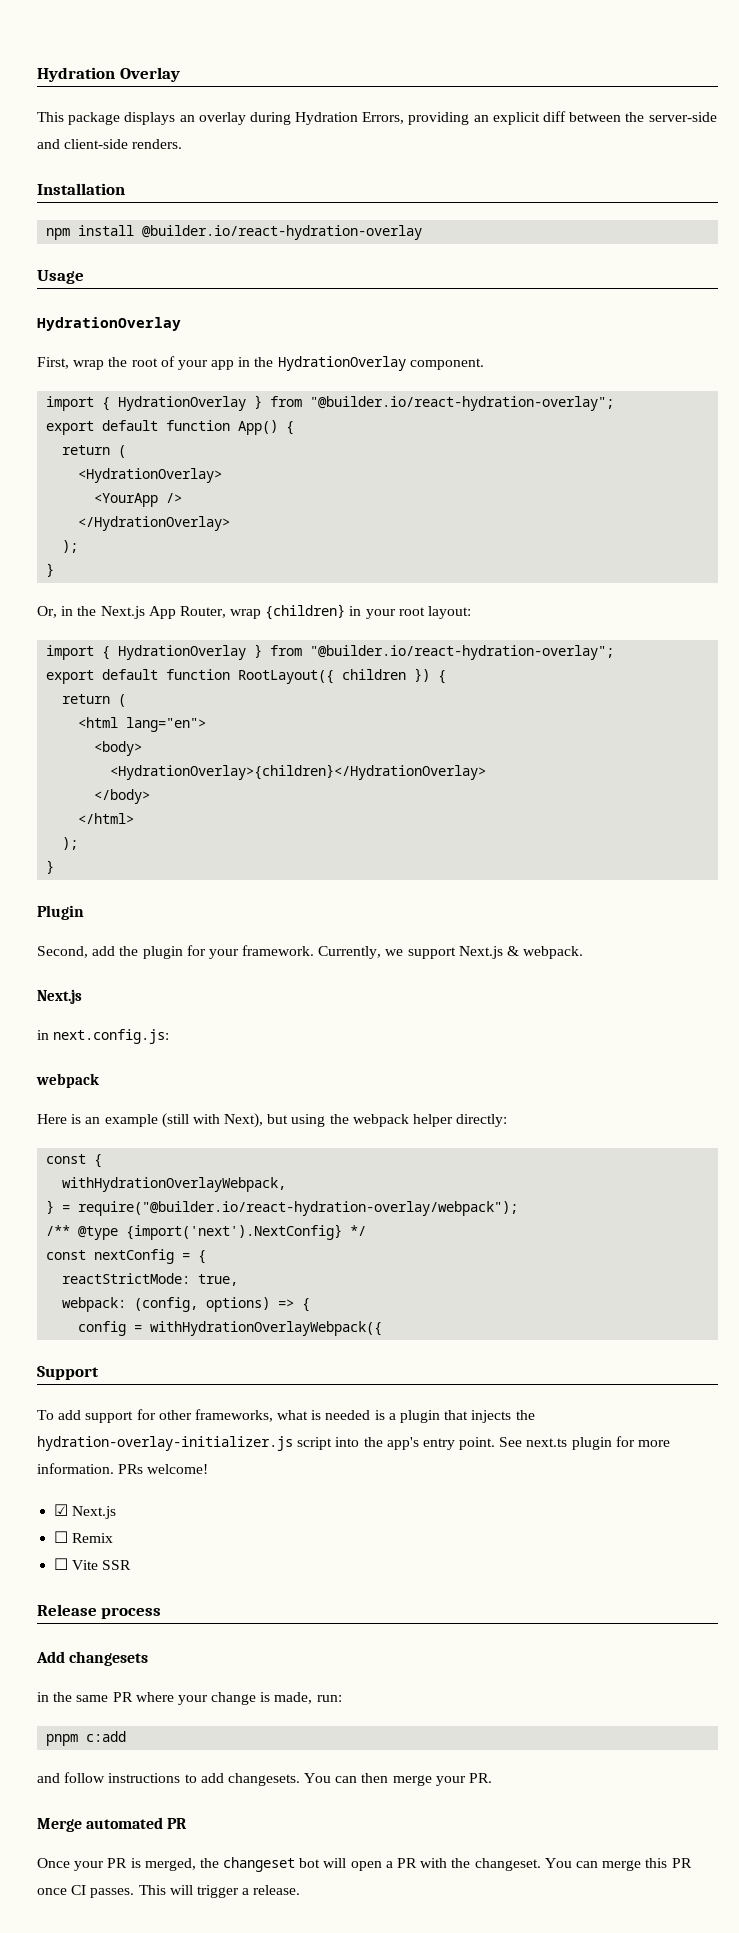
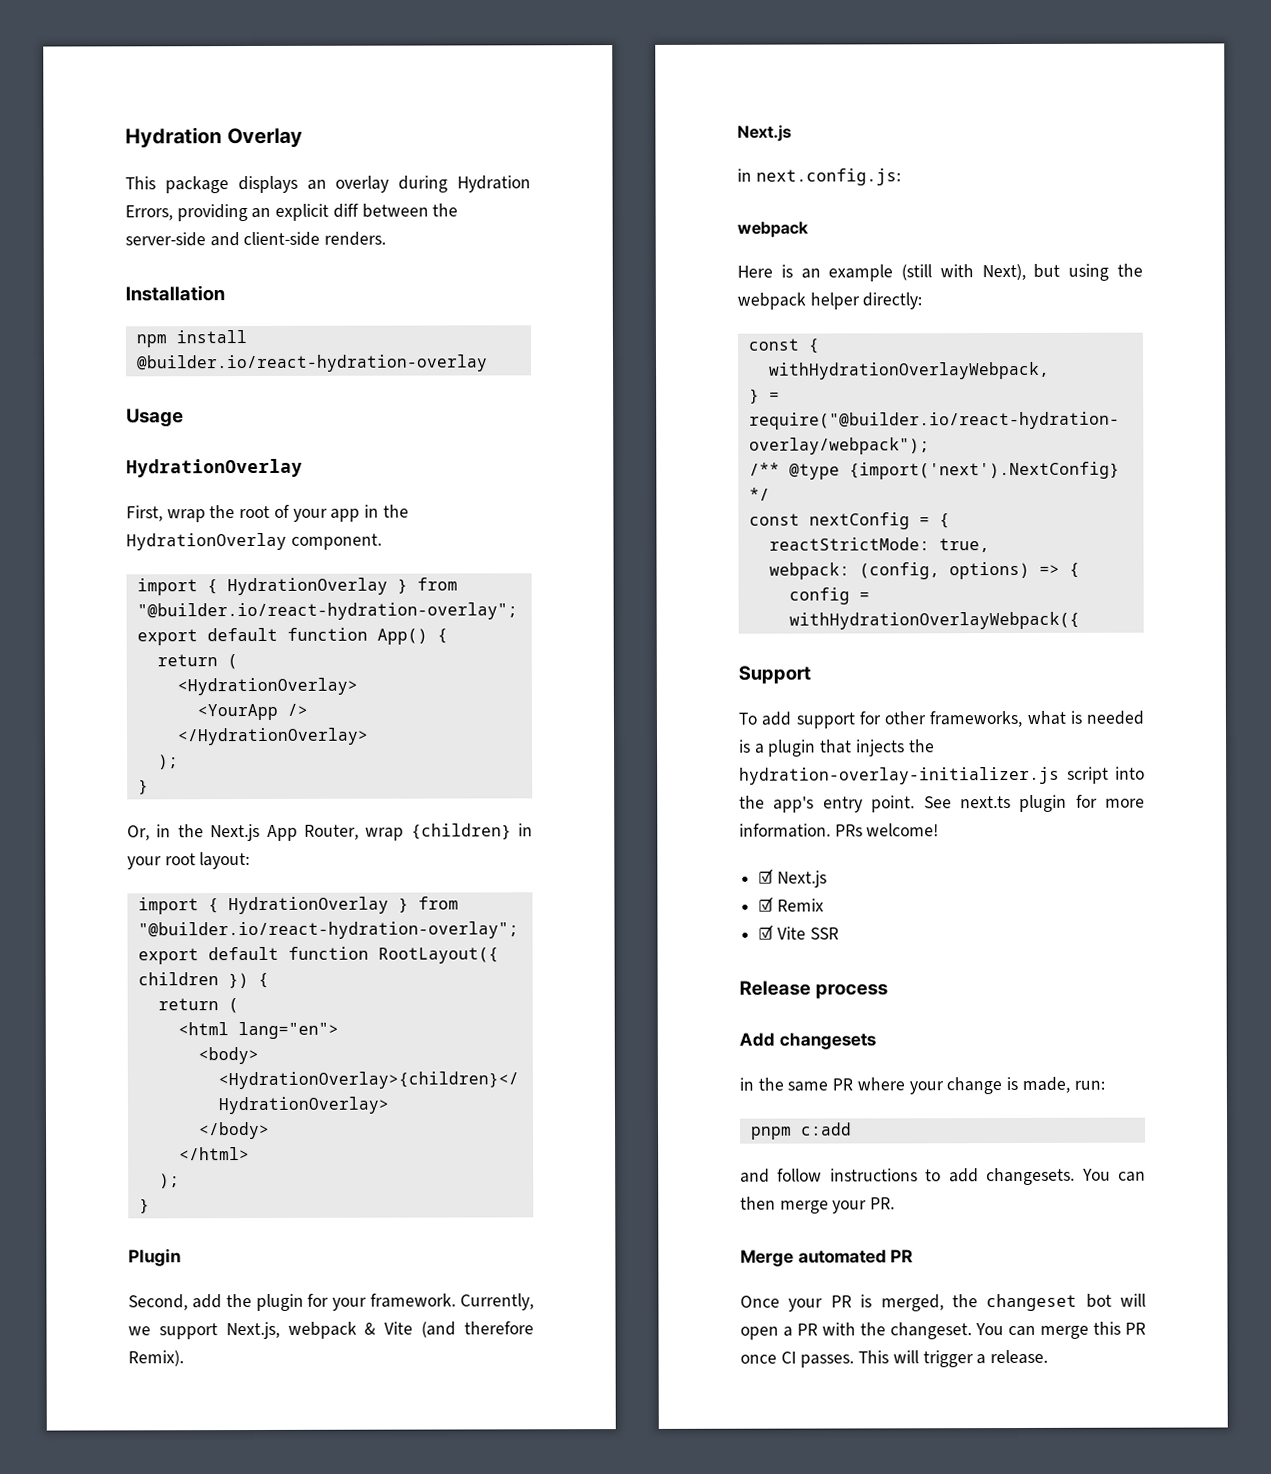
[458,946,584,959] Next.js & webpack. -> [225,1321,534,1340] [128,1350,184,1367] Next.js, webpack & Vite (and therefore Remix).
[54,1531,69,1543] ☐ -> [758,896,775,912] ☑
[54,1558,69,1570] ☐ -> [758,924,775,940] ☑

